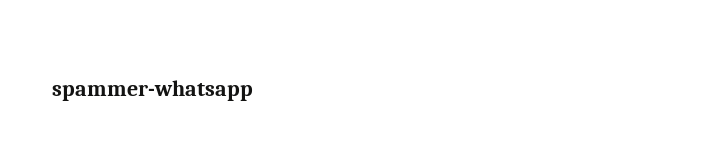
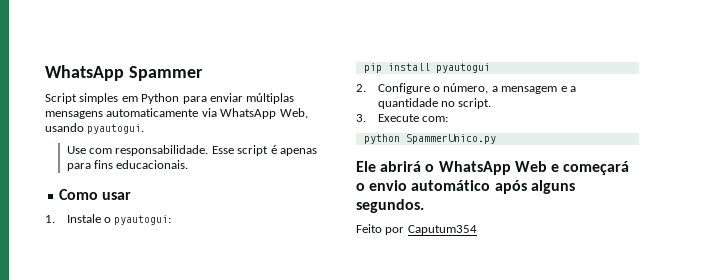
[52,80,253,101] spammer-whatsapp -> [45,65,203,81] [45,93,295,104] [45,108,308,119] [45,123,145,134] [66,145,317,156] [66,160,189,171] [58,189,131,200] [45,214,172,225] [363,63,490,73] [356,83,576,94] [377,98,492,109] [356,114,449,122] [363,134,496,144] [356,161,630,175] [356,180,575,194] [356,199,424,213] [356,224,477,235] WhatsApp Spammer // Script simples em Python para enviar múltiplas mensagens automaticamente via WhatsApp Web, usando pyautogui. // Use com responsabilidade. Esse script é apenas para fins educacionais. // Como usar // 1. Instale o pyautogui: // pip install pyautogui // 2. Configure o número, a mensagem e a quantidade no script. // 3. Execute com: // python SpammerUnico.py // Ele abrirá o WhatsApp Web e começará o envio automático após alguns segundos. // Feito por Caputum354

